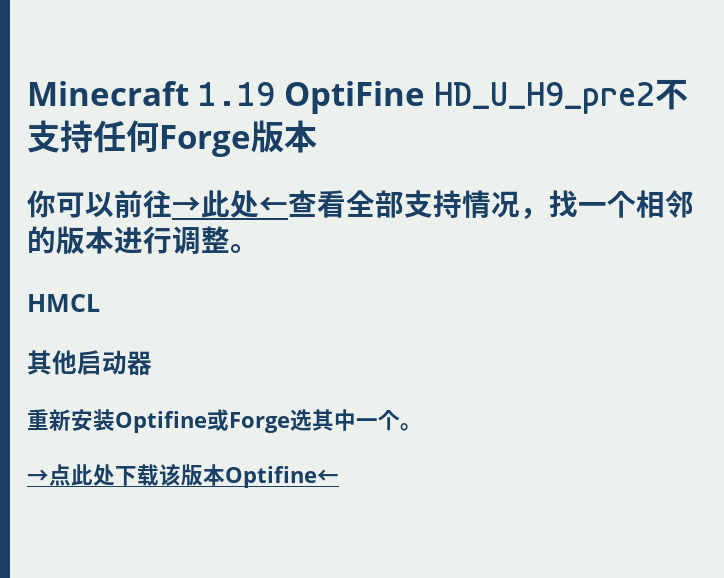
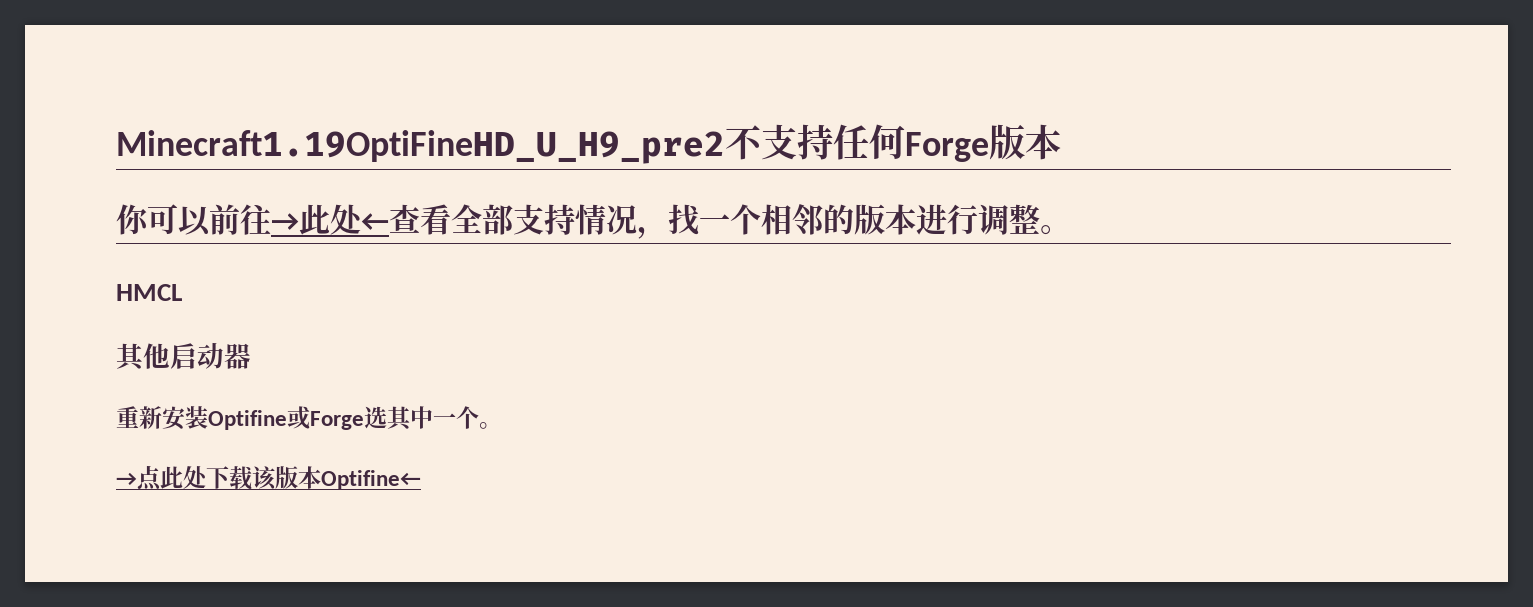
[27,81,655,114] Minecraft 1.19 OptiFine HD_U_H9_pre2 -> [116,130,725,164] Minecraft1.19OptiFineHD_U_H9_pre2

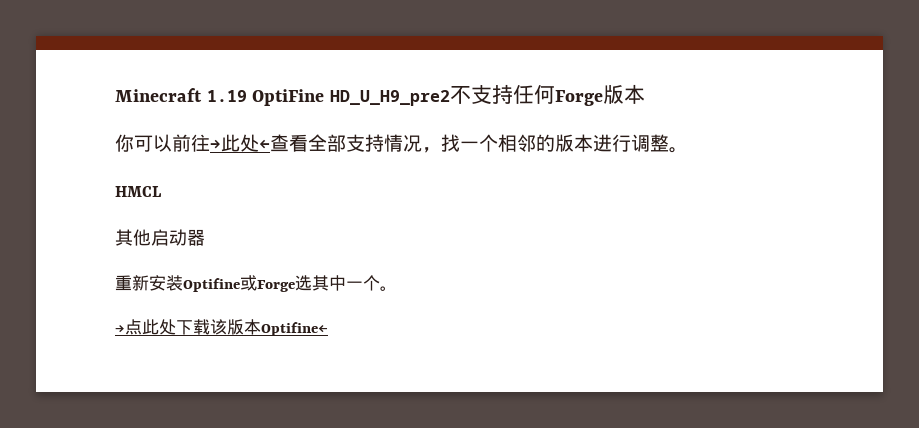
[116,130,725,164] Minecraft1.19OptiFineHD_U_H9_pre2 -> [115,88,451,106] Minecraft 1.19 OptiFine HD_U_H9_pre2

